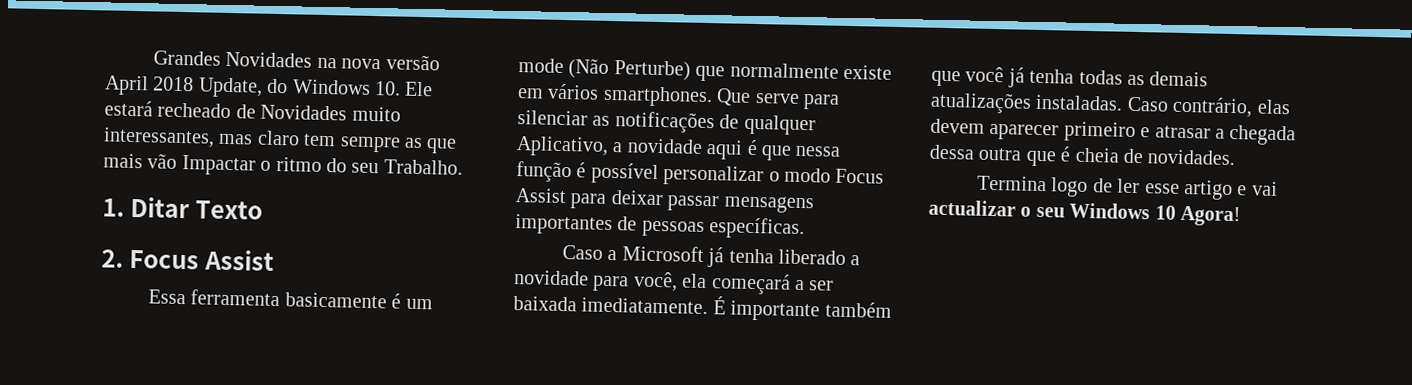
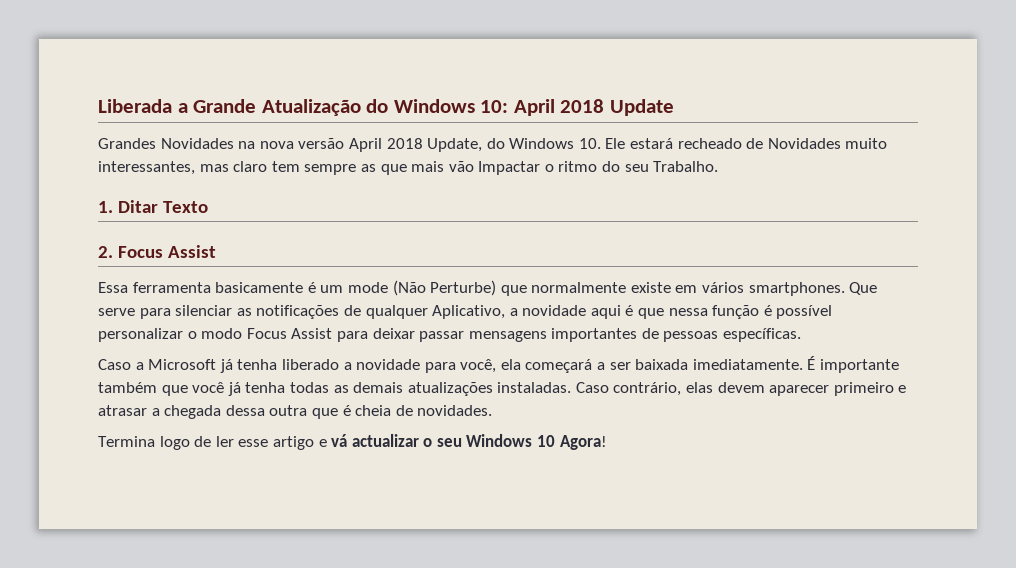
(152, 58) none -> [98,99,674,116] Liberada a Grande Atualização do Windows 10: April 2018 Update //
[1251,181,1278,196] vai -> [331,434,348,447] vá

